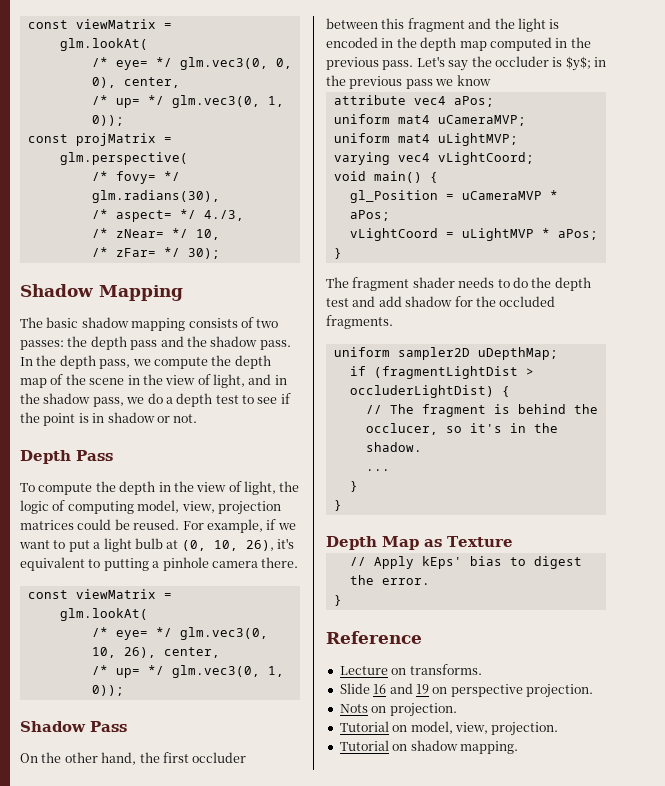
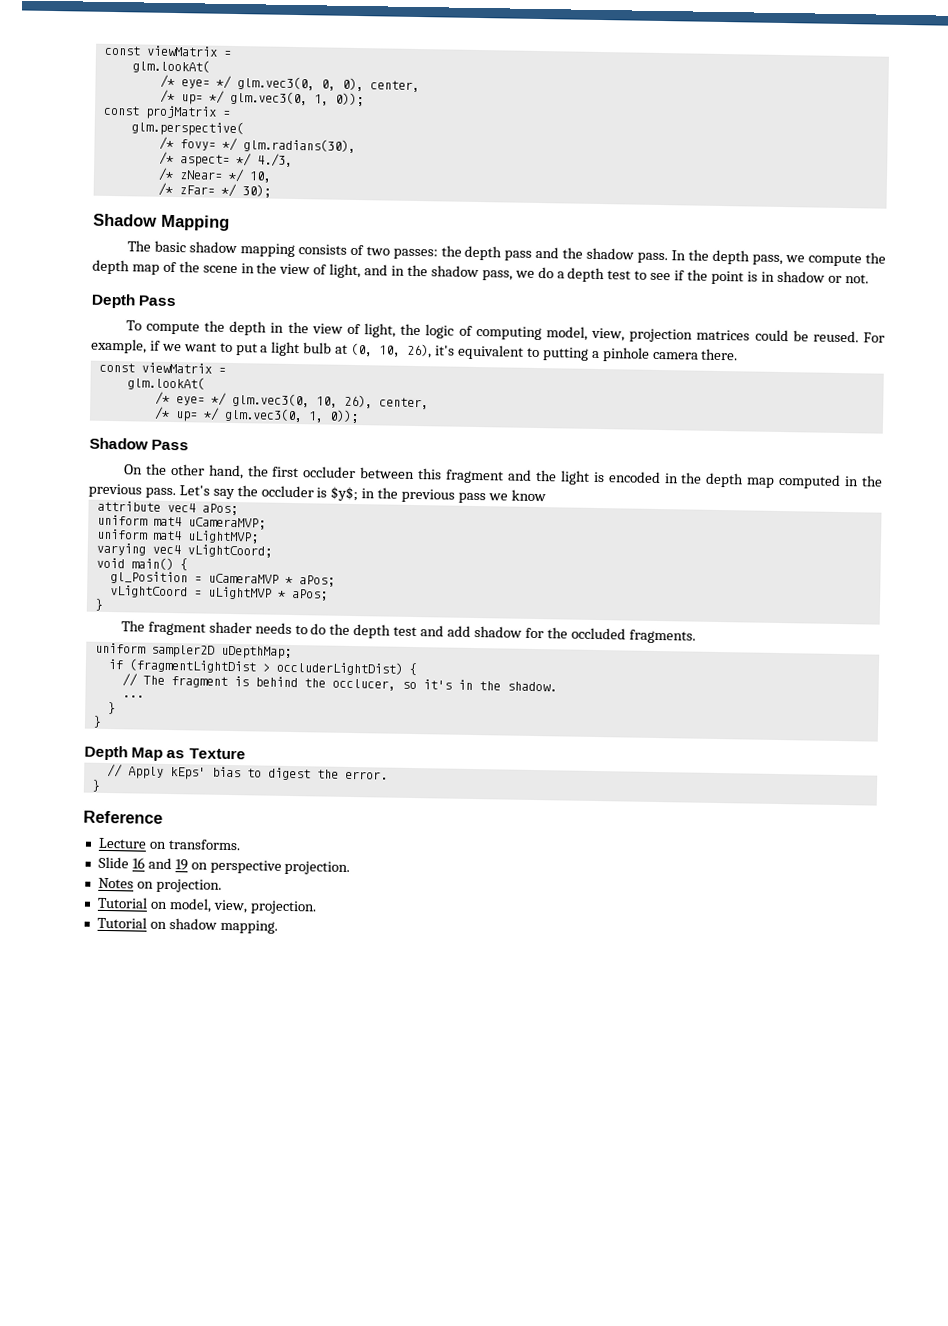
[339,704,368,713] Nots -> [97,877,134,889] Notes

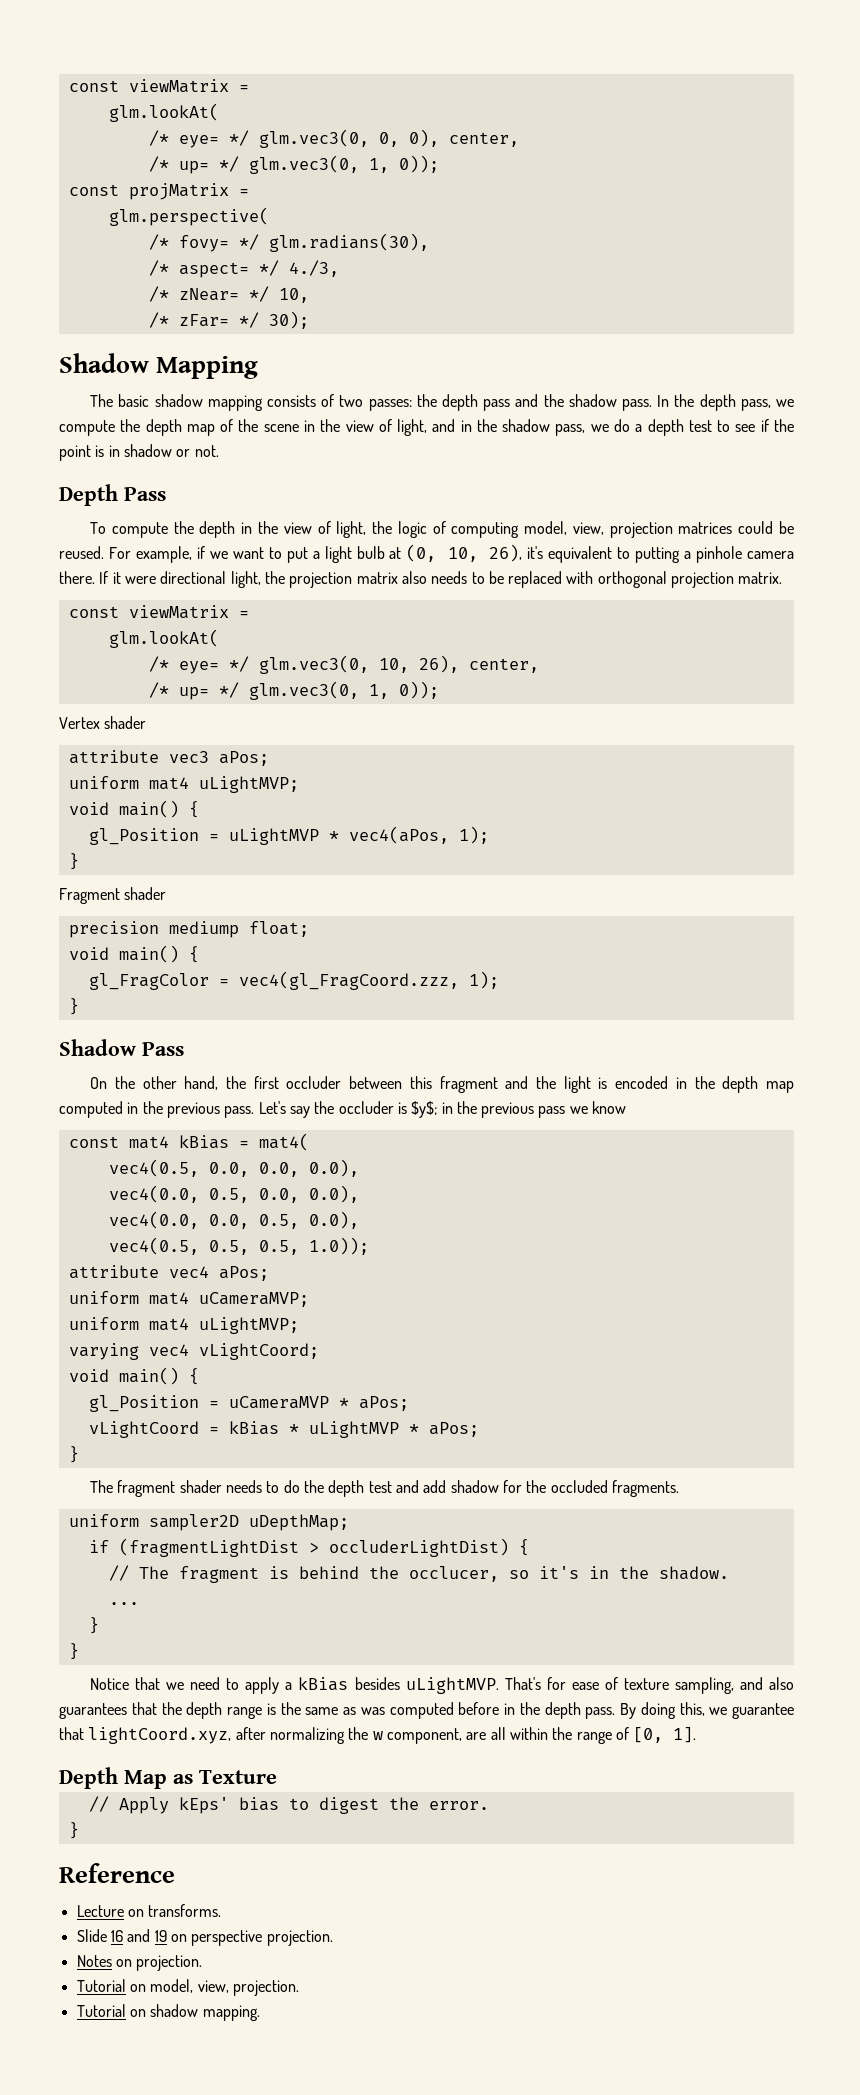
(739, 354) none -> [99,571,783,588] If it were directional light, the projection matrix also needs to be replaced with orthogonal projection matrix.
(359, 416) none -> [59,716,147,729] [68,750,269,766] [68,776,299,793] [68,800,199,818] [88,826,489,845] [68,853,79,870] [59,887,167,904] [68,921,309,938] [68,945,199,963] [88,971,499,990] [68,998,79,1015] // Vertex shader // attribute vec3 aPos; // uniform mat4 uLightMVP; // void main() { // gl_Position = uLightMVP * vec4(aPos, 1); // } // Fragment shader // precision mediump float; // void main() { // gl_FragColor = vec4(gl_FragCoord.zzz, 1); // }
(546, 495) none -> [68,1133,309,1151] [108,1159,359,1177] [108,1185,359,1203] [108,1211,359,1229] [108,1237,369,1255] // const mat4 kBias = mat4( // vec4(0.5, 0.0, 0.0, 0.0), // vec4(0.0, 0.5, 0.0, 0.0), // vec4(0.0, 0.0, 0.5, 0.0), // vec4(0.5, 0.5, 0.5, 1.0));
(202, 593) none -> [228,1421,299,1435] kBias *
(102, 721) none -> [90,1677,794,1694] [59,1702,794,1719] [59,1727,697,1744] // Notice that we need to apply a kBias besides uLightMVP. That's for ease of texture sampling, and also guarantees that the depth range is the same as was computed before in the depth pass. By doing this, we guarantee that lightCoord.xyz, after normalizing the w component, are all within the range of [0, 1].

